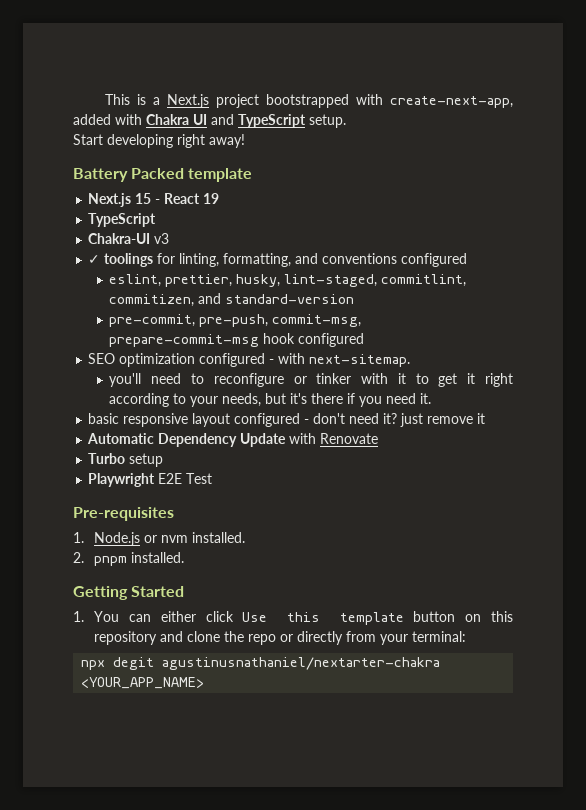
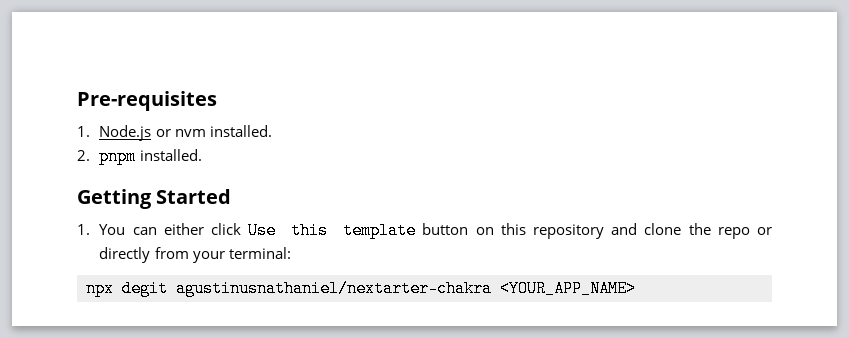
[104,94,513,108] [73,114,346,128] [73,134,245,148] [73,168,253,182] [88,193,220,207] [88,213,157,227] [88,233,170,244] [88,253,468,267] [109,274,467,287] [109,293,355,307] [109,314,362,327] [109,333,365,347] [88,353,411,367] [109,373,513,387] [109,393,432,407] [88,413,486,427] [87,433,379,447] [88,453,164,467] [88,473,213,487] This is a Next.js project bootstrapped with create-next-app, added with Chakra UI and TypeScript setup. // Start developing right away! // Battery Packed template // Next.js 15 - React 19 // TypeScript // Chakra-UI v3 // ✓ toolings for linting, formatting, and conventions configured // eslint, prettier, husky, lint-staged, commitlint, commitizen, and standard-version // pre-commit, pre-push, commit-msg, prepare-commit-msg hook configured // SEO optimization configured - with next-sitemap. // you'll need to reconfigure or tinker with it to get it right according to your needs, but it's there if you need it. // basic responsive layout configured - don't need it? just remove it // Automatic Dependency Update with Renovate // Turbo setup // Playwright E2E Test // -> (77, 101) none

